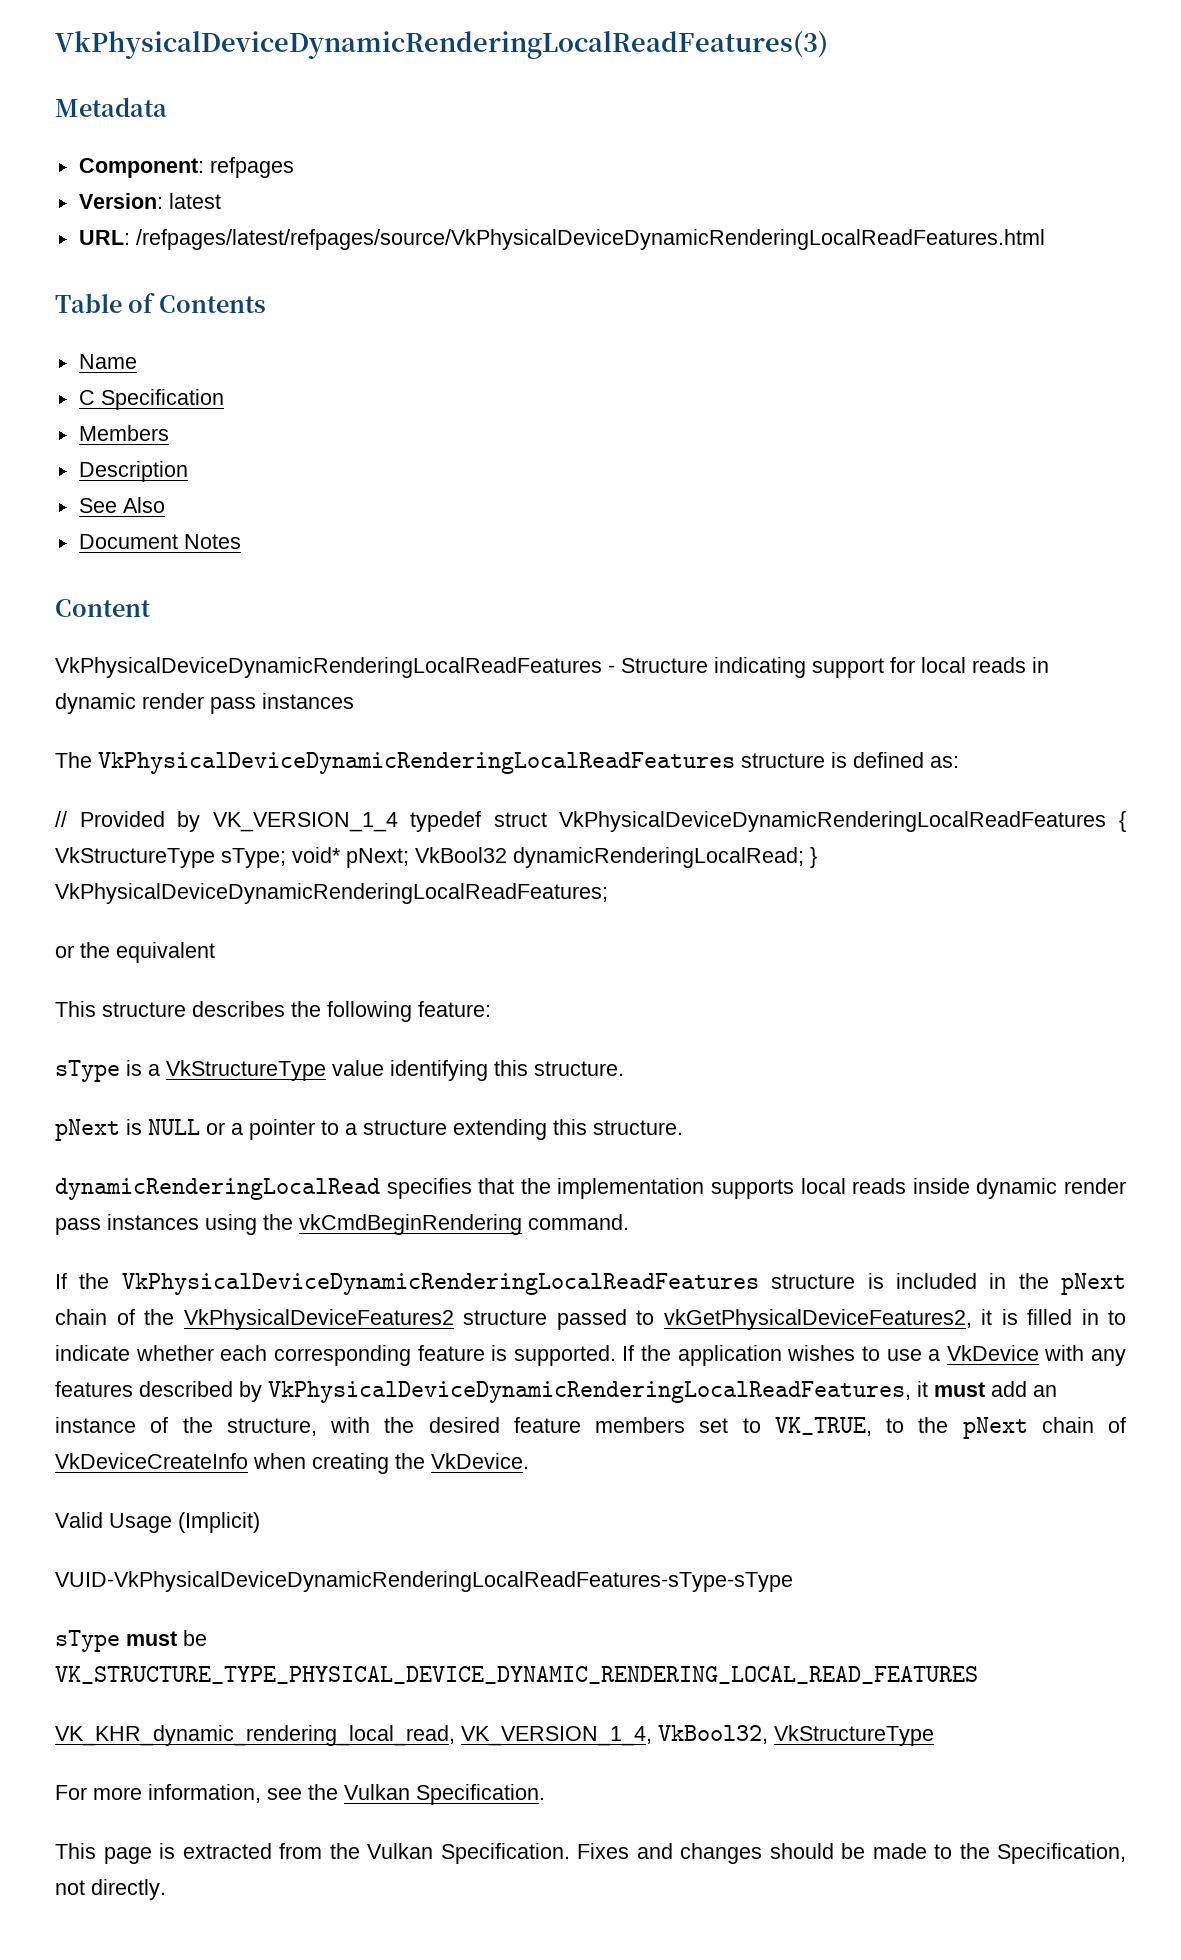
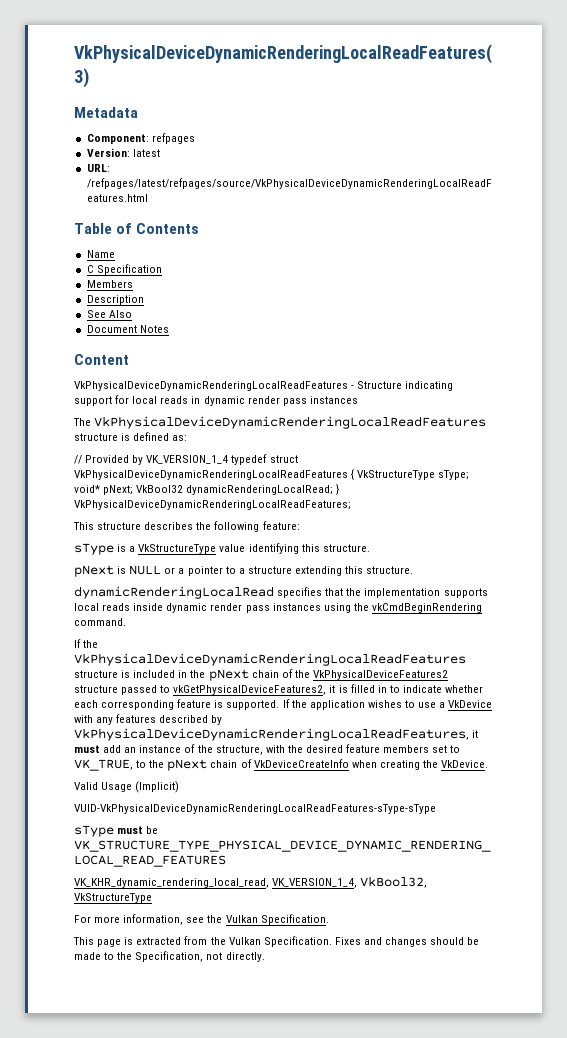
[55,942,215,963] // or the equivalent -> (351, 505) none

